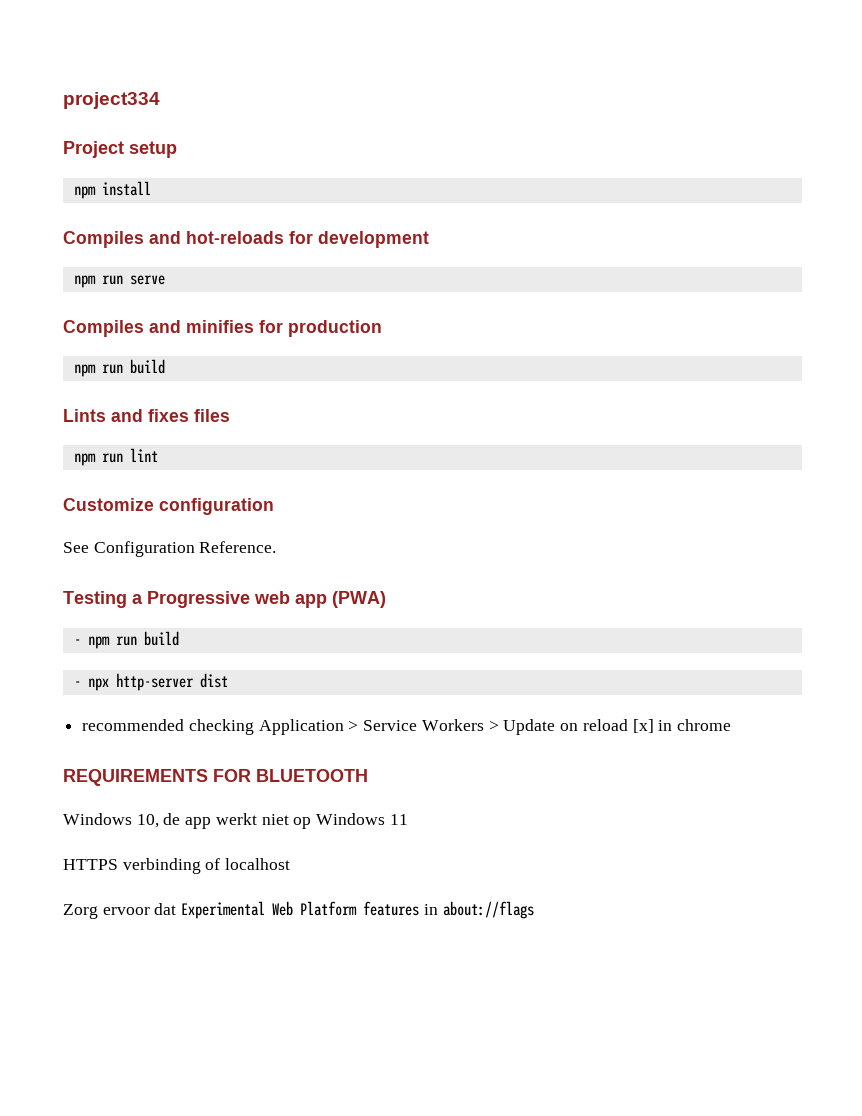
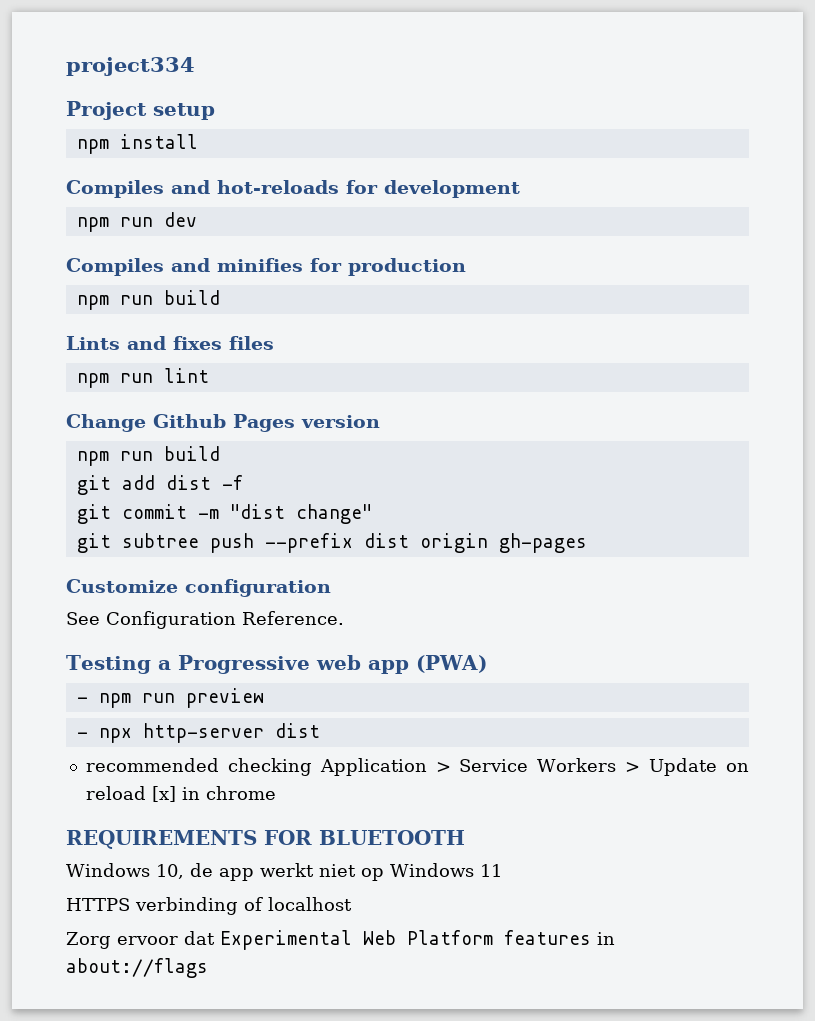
[129,275,165,285] serve -> [163,212,197,227] dev
(158, 455) none -> [66,414,380,432] [76,446,220,466] [76,475,243,495] [76,504,372,524] [76,533,587,553] // Change Github Pages version // npm run build // git add dist -f // git commit -m "dist change" // git subtree push --prefix dist origin gh-pages
[143,631,179,646] build -> [185,688,264,708] preview

